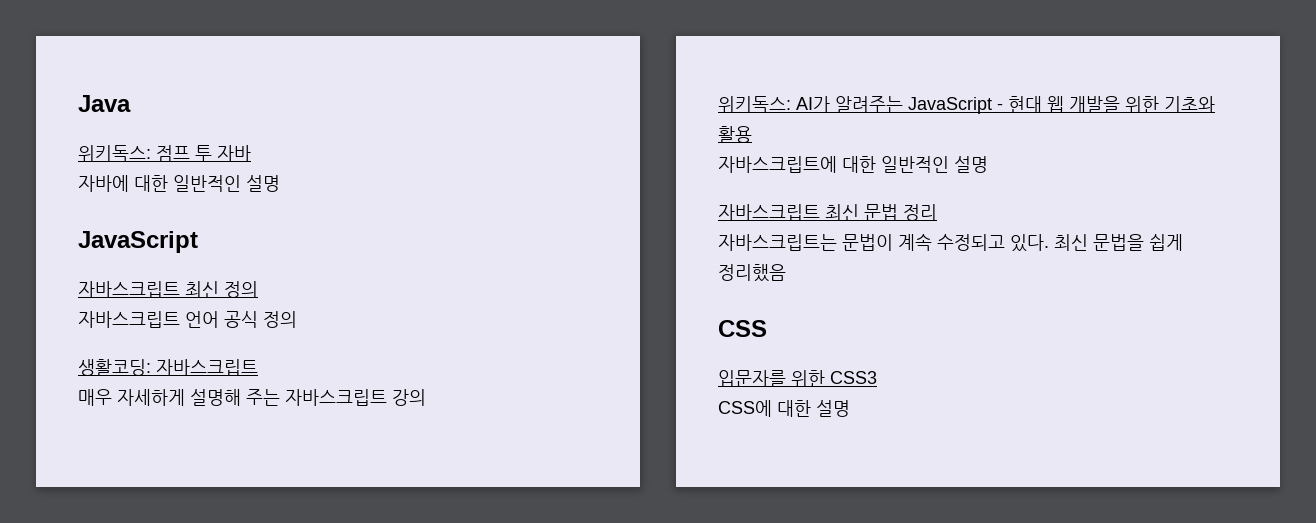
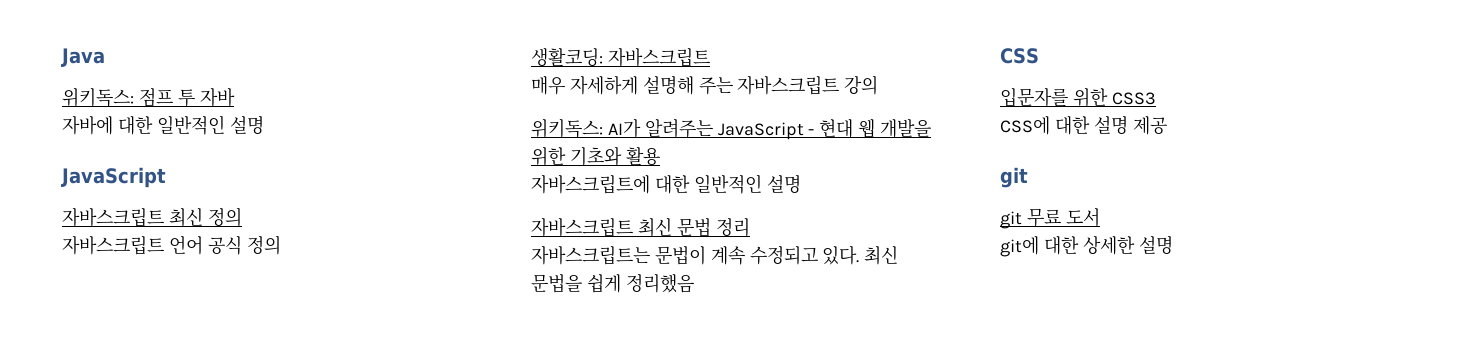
(850, 408) none -> [1132,116,1167,135] [1000,167,1028,188] [1000,208,1100,229] [1000,235,1173,257] 제공 // git // git 무료 도서 // git에 대한 상세한 설명

